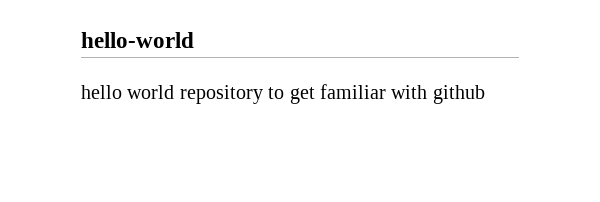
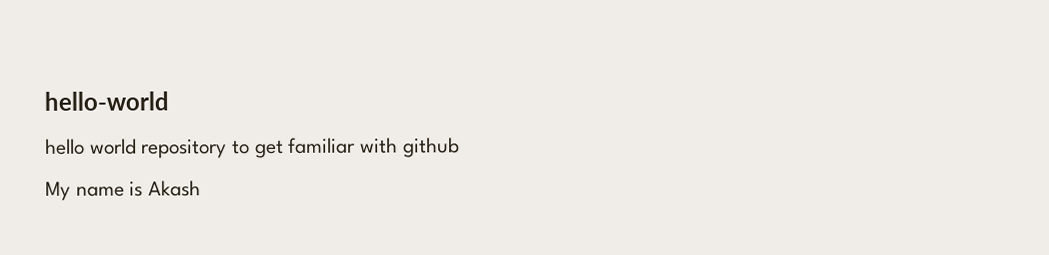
(485, 94) none -> [45,180,202,201] // My name is Akash

